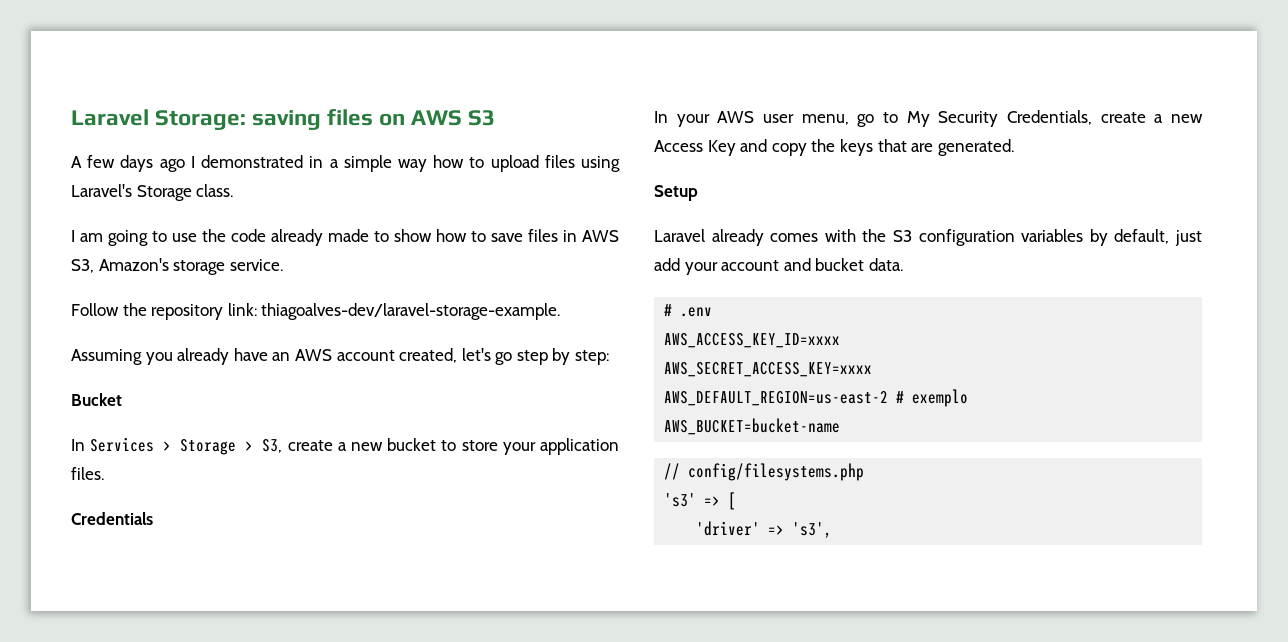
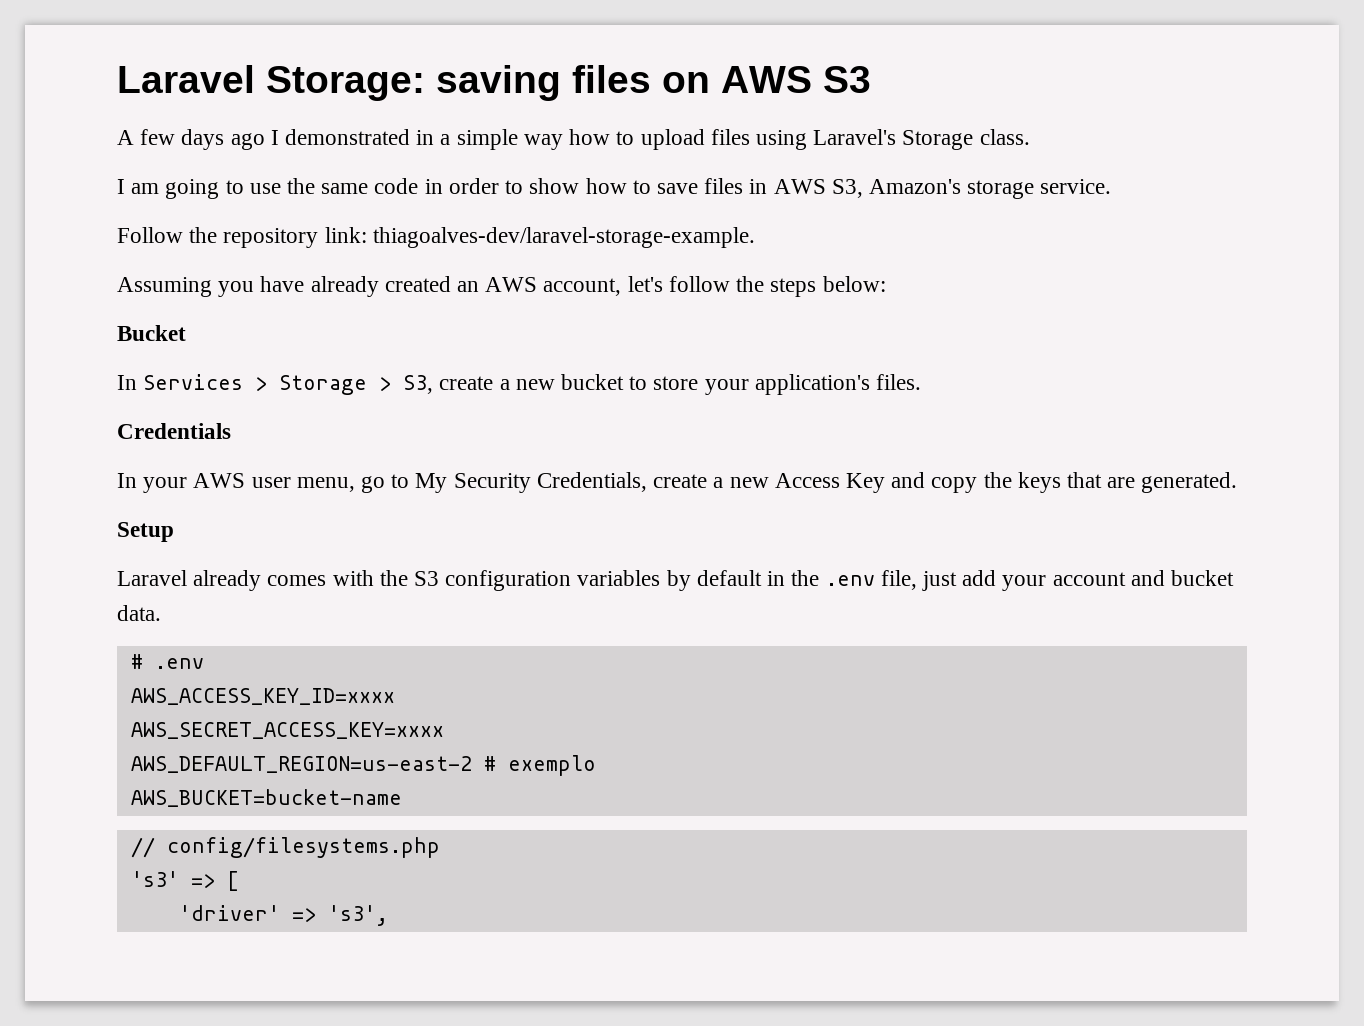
[231,229,369,246] code already made -> [321,178,499,194] same code in order
[177,348,610,365] already have an AWS account created, let's go step by step: -> [260,276,886,297] have already created an AWS account, let's follow the steps below:
[540,438,619,455] application -> [754,374,870,395] application's
[1114,229,1170,244] default, -> [696,570,917,590] default in the .env file,

